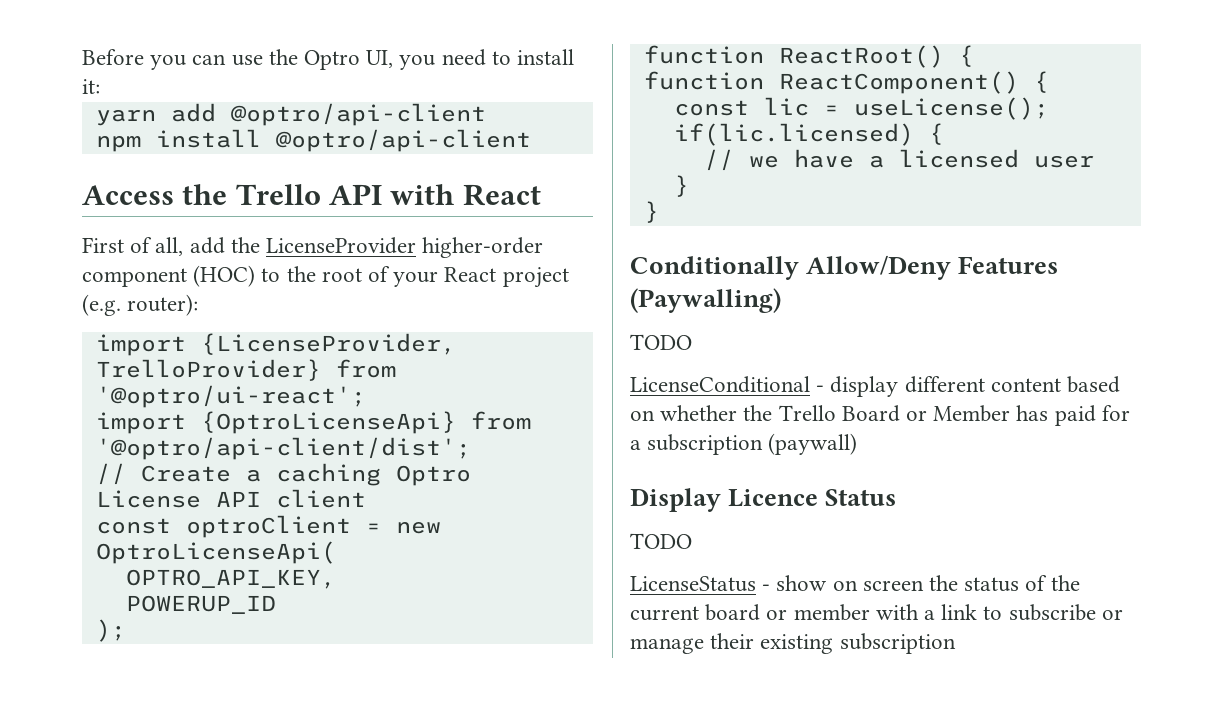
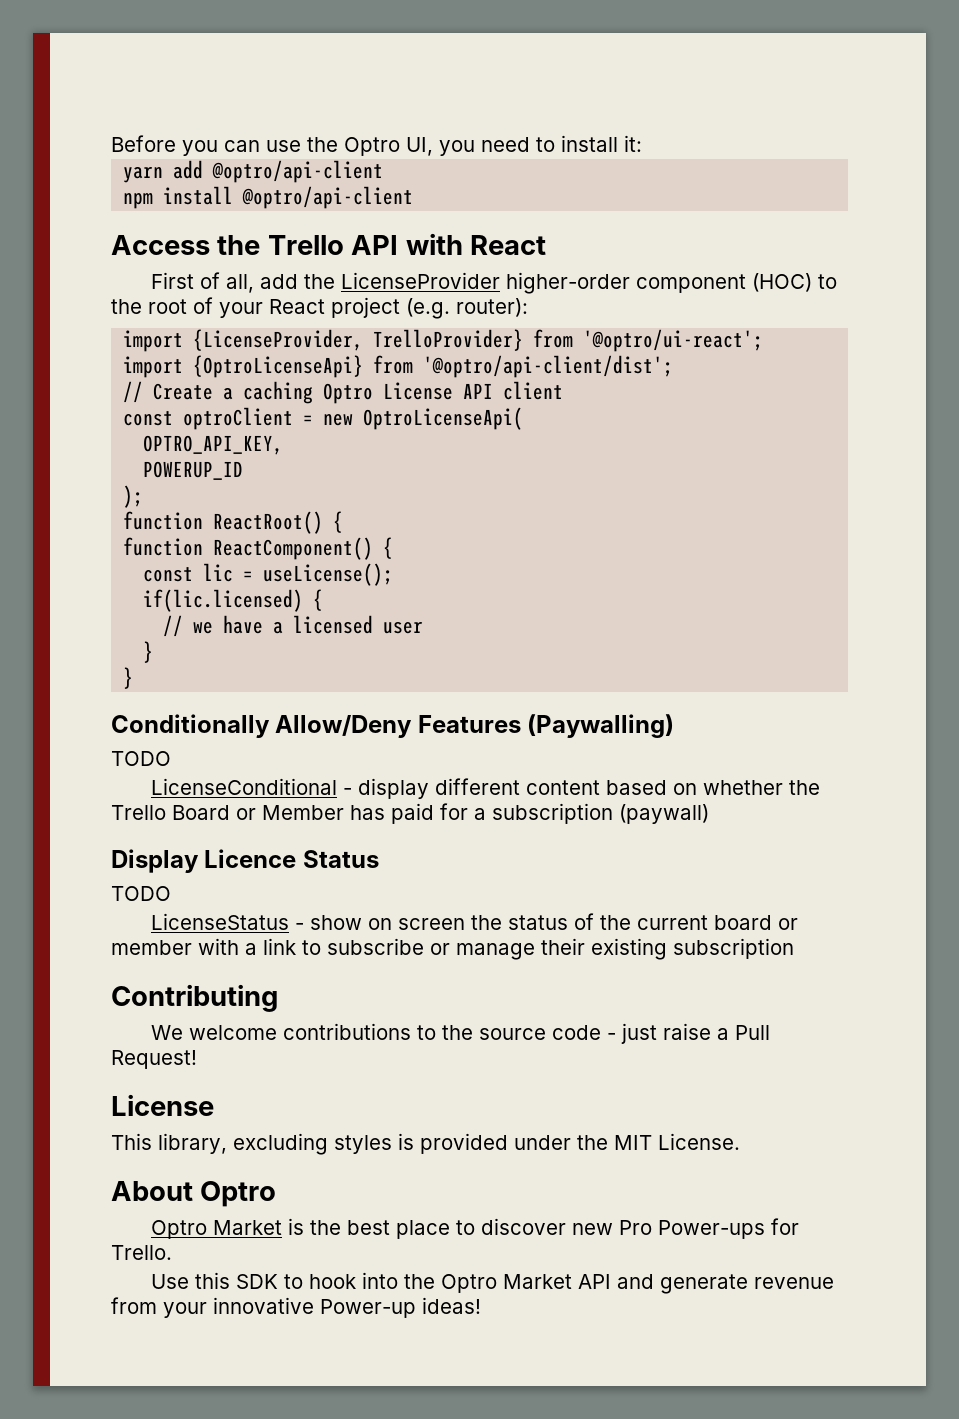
(956, 643) none -> [111,984,278,1012] [151,1023,771,1044] [111,1050,197,1069] [111,1094,214,1116] [111,1133,740,1155] [111,1181,277,1207] [151,1218,800,1239] [111,1245,172,1260] [151,1272,835,1294] [111,1297,481,1318] // Contributing // We welcome contributions to the source code - just raise a Pull Request! // License // This library, excluding styles is provided under the MIT License. // About Optro // Optro Market is the best place to discover new Pro Power-ups for Trello. // Use this SDK to hook into the Optro Market API and generate revenue from your innovative Power-up ideas!

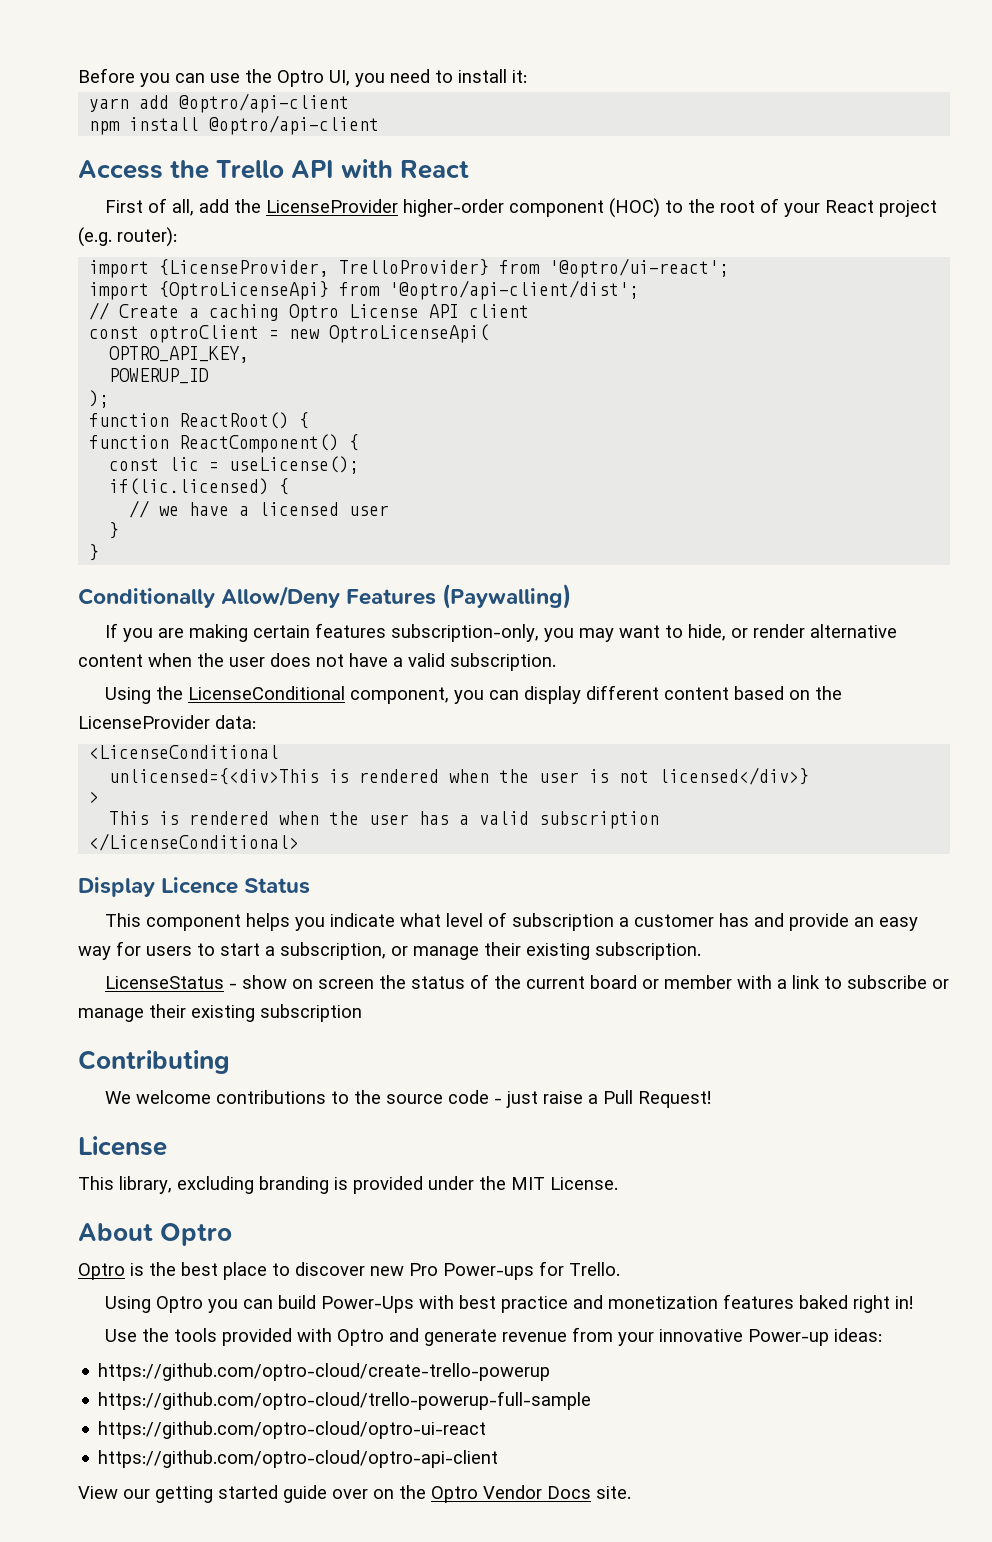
[111,751,171,766] [151,778,353,795] TODO // LicenseConditional - -> [104,623,897,642] [78,653,556,671] [104,686,519,704] If you are making certain features subscription-only, you may want to hide, or render alternative content when the user does not have a valid subscription. // Using the LicenseConditional component, you can
[703,780,821,795] [111,803,709,824] whether the Trello Board or Member has paid for a subscription (paywall) -> [814,686,842,700] [78,715,256,729] [89,745,280,759] [109,767,810,785] [89,791,100,803] [109,811,660,829] [89,833,300,851] the LicenseProvider data: // <LicenseConditional // unlicensed={<div>This is rendered when the user is not licensed</div>} // > // This is rendered when the user has a valid subscription // </LicenseConditional>
[111,886,171,901] TODO -> [104,912,918,931] [78,941,701,960] This component helps you indicate what level of subscription a customer has and provide an easy way for users to start a subscription, or manage their existing subscription.
[334,1135,392,1154] styles -> [259,1176,329,1194] branding
[213,1220,283,1235] Market -> (125, 1271) none
[151,1272,612,1293] Use this SDK to hook into the Optro Market API -> [104,1294,913,1313] [104,1328,384,1346] Using Optro you can build Power-Ups with best practice and monetization features baked right in! // Use the tools provided with Optro
[422,1297,481,1314] ideas! -> [833,1328,882,1342] [98,1363,551,1381] [98,1391,592,1410] [98,1421,487,1439] [98,1450,499,1468] [78,1485,631,1503] ideas: // https://github.com/optro-cloud/create-trello-powerup // https://github.com/optro-cloud/trello-powerup-full-sample // https://github.com/optro-cloud/optro-ui-react // https://github.com/optro-cloud/optro-api-client // View our getting started guide over on the Optro Vendor Docs site.

